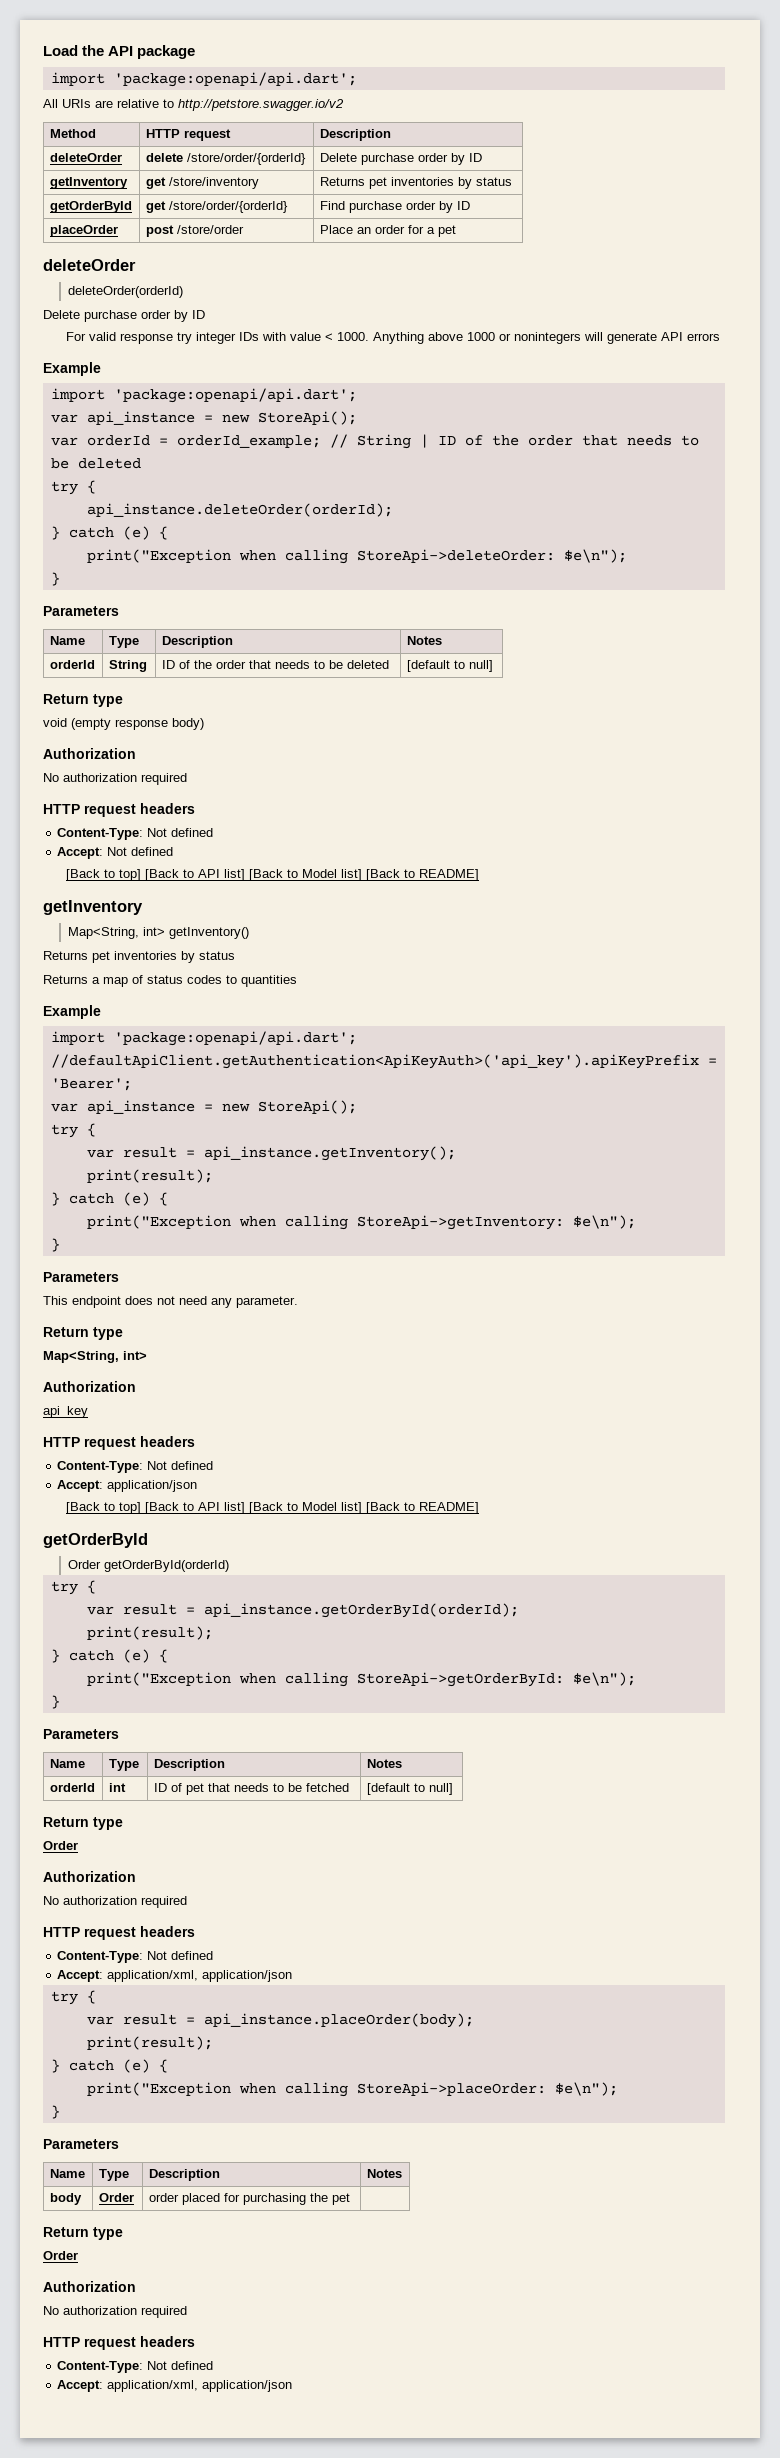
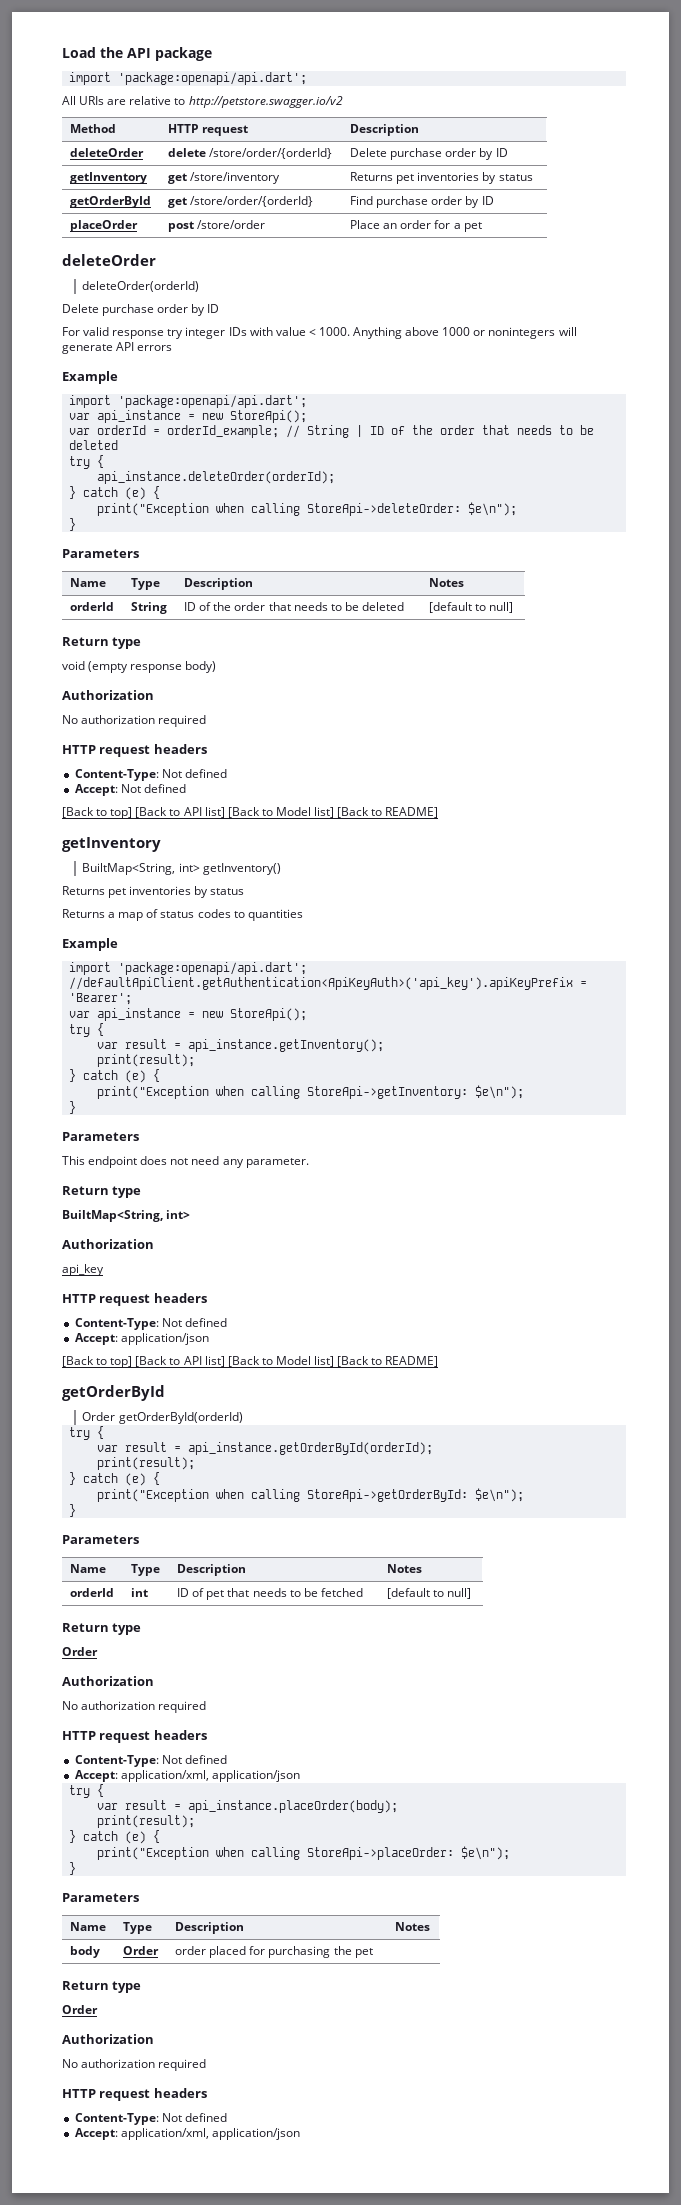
[67,927,139,939] Map<String, -> [82,863,176,875] BuiltMap<String,
[43,1351,119,1363] Map<String, -> [62,1210,163,1222] BuiltMap<String,

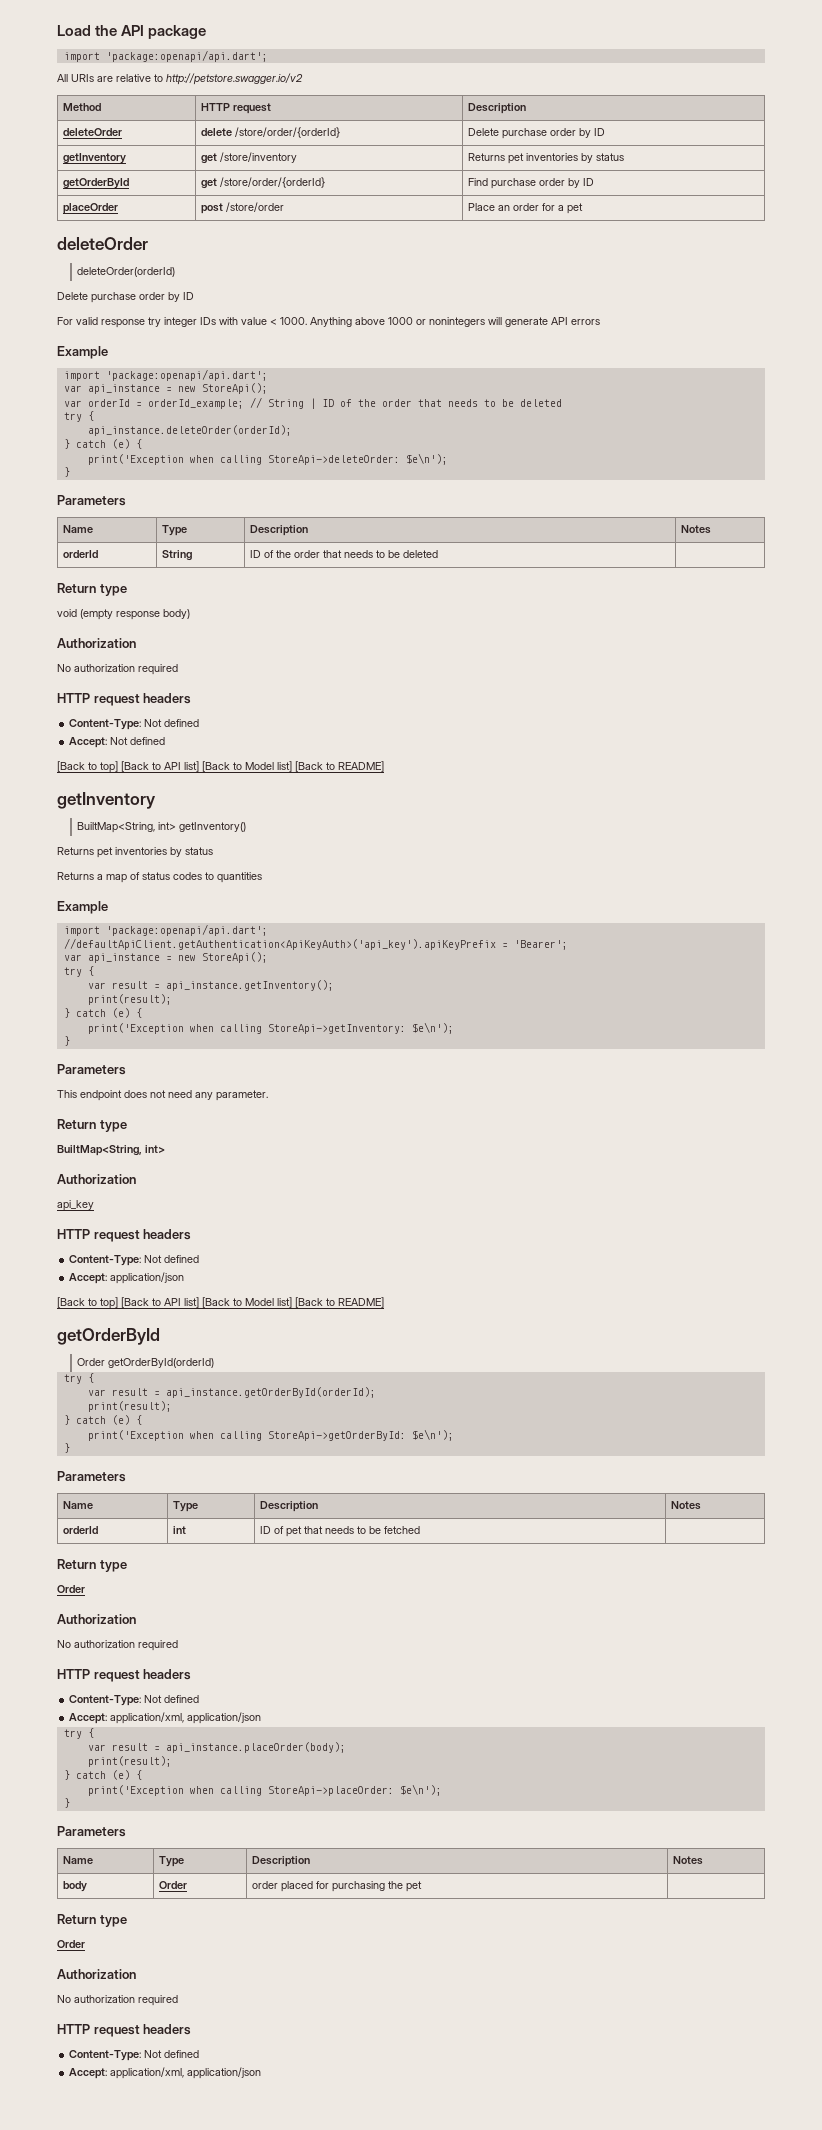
[96,503,209,516] print("Exception -> [87,454,184,465] print('Exception
[467,502,517,516] $e\n"); -> [405,453,448,465] $e\n');
[429,602,514,613] [default to null] -> (438, 554) none
[96,1086,209,1099] print("Exception -> [87,1023,184,1034] print('Exception
[474,1085,524,1099] $e\n"); -> [411,1022,454,1034] $e\n');
[96,1489,209,1502] print("Exception -> [87,1430,184,1441] print('Exception
[474,1488,524,1502] $e\n"); -> [411,1429,454,1441] $e\n');
[387,1588,472,1599] [default to null] -> (420, 1530) none
[96,1847,209,1860] print("Exception -> [87,1785,184,1796] print('Exception
[460,1846,510,1860] $e\n"); -> [399,1784,442,1796] $e\n');

